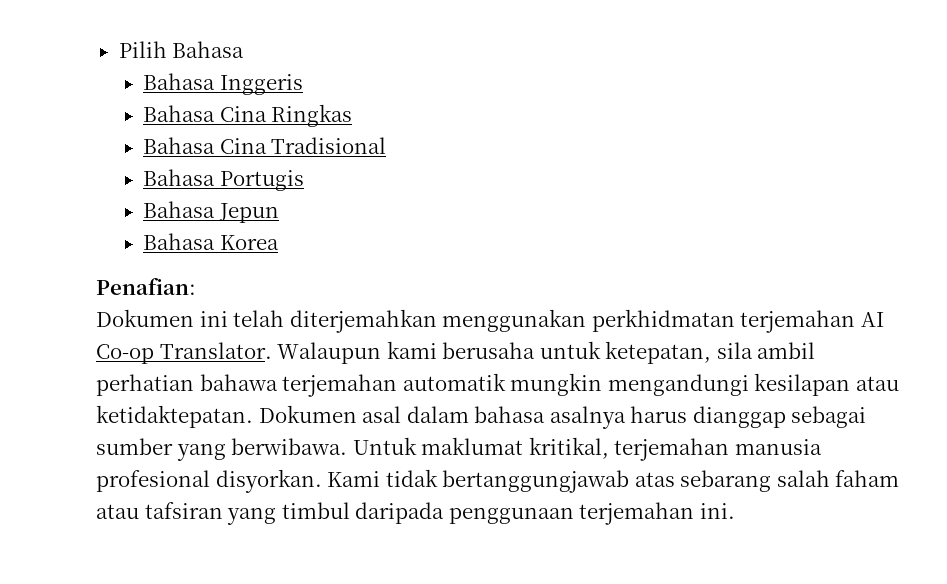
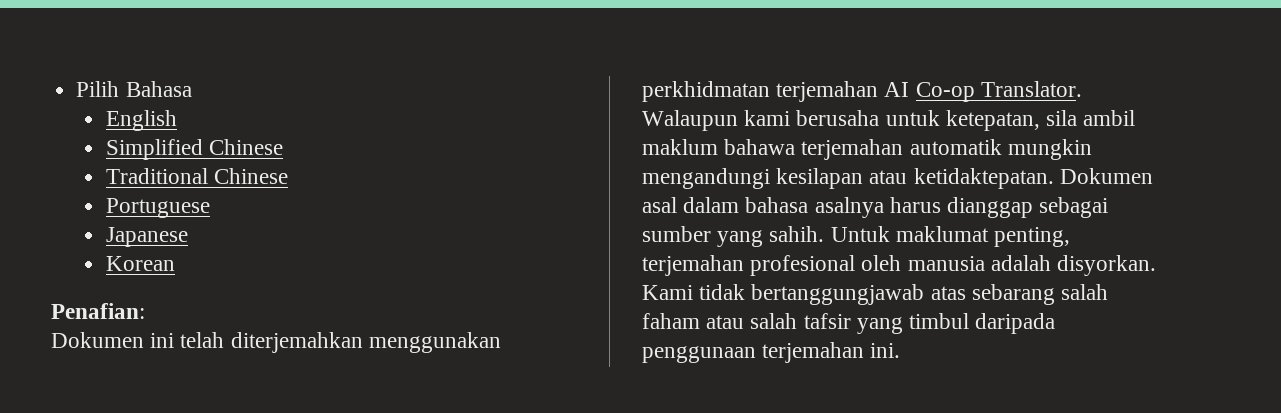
[143,73,303,95] [143,104,353,127] [143,137,387,154] [143,169,304,191] [143,201,279,223] [143,233,279,250] Bahasa Inggeris // Bahasa Cina Ringkas // Bahasa Cina Tradisional // Bahasa Portugis // Bahasa Jepun // Bahasa Korea -> [105,110,177,131] [105,139,284,160] [105,168,289,184] [105,198,210,218] [105,227,188,247] [105,256,175,271] English // Simplified Chinese // Traditional Chinese // Portuguese // Japanese // Korean
[96,374,194,396] perhatian -> [642,139,718,155] maklum
[231,438,348,455] berwibawa. -> [769,226,825,242] sahih.
[528,437,822,461] [96,470,210,492] kritikal, terjemahan manusia profesional -> [994,227,1071,247] [642,255,1051,276] penting, terjemahan profesional oleh manusia adalah
[144,502,223,519] tafsiran -> [750,313,851,329] salah tafsir

